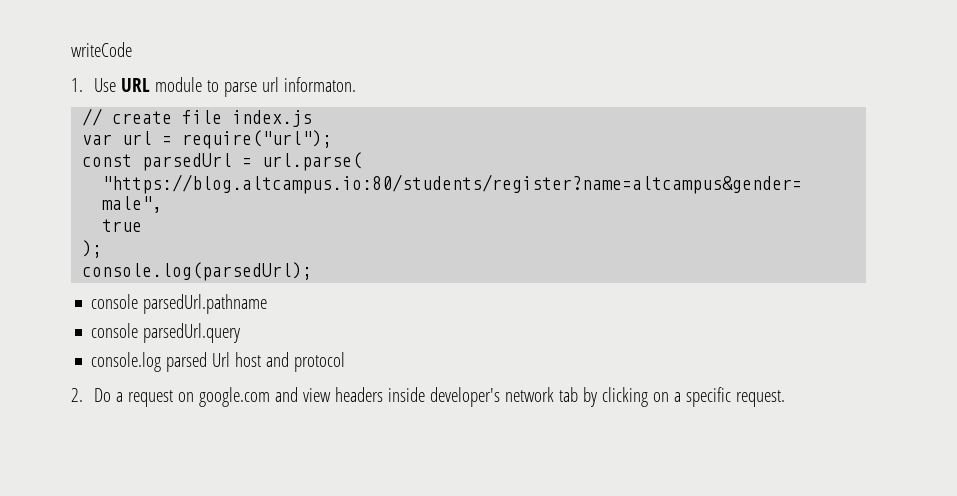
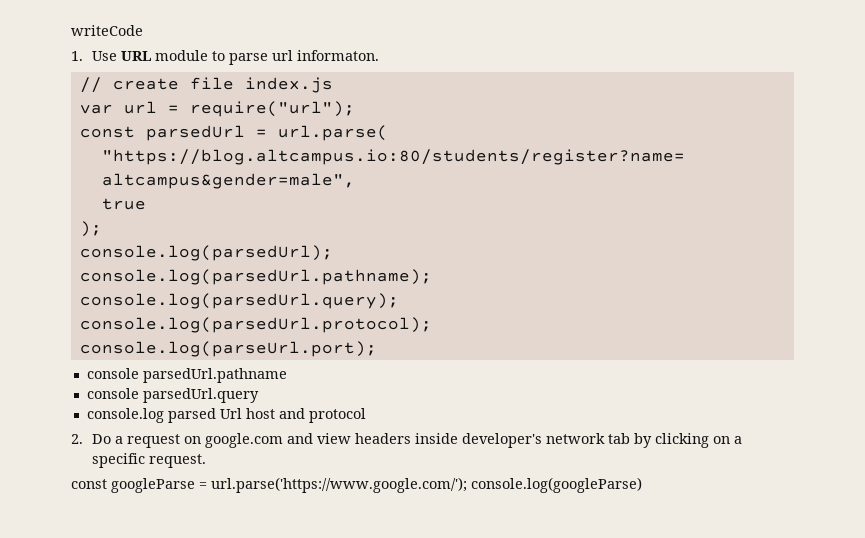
(313, 271) none -> [79,269,432,285] [79,293,399,309] [79,317,432,333] [79,341,377,357] // console.log(parsedUrl.pathname); // console.log(parsedUrl.query); // console.log(parsedUrl.protocol); // console.log(parseUrl.port);
(786, 398) none -> [71,477,642,493] // const googleParse = url.parse('https://www.google.com/'); console.log(googleParse)

